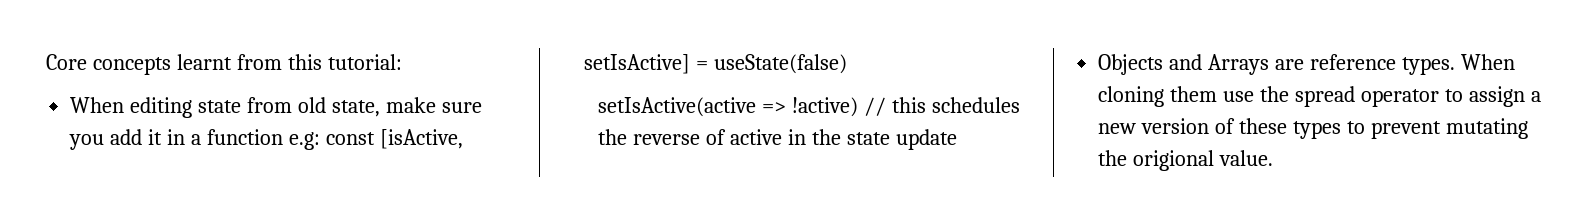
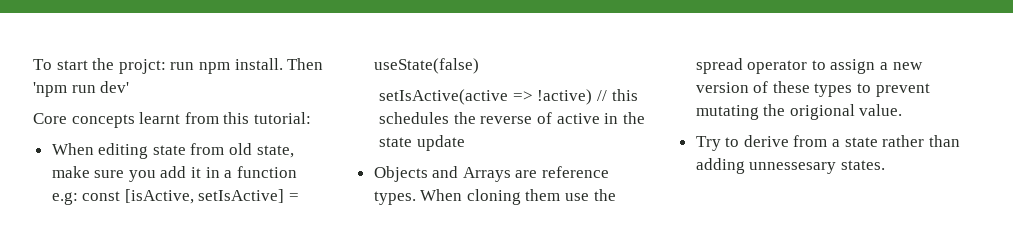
(46, 62) none -> [33,58,324,74] [33,81,130,97] To start the projct: run npm install. Then 'npm run dev' //
(1274, 158) none -> [695,135,960,151] [695,158,885,174] // Try to derive from a state rather than adding unnessesary states.

